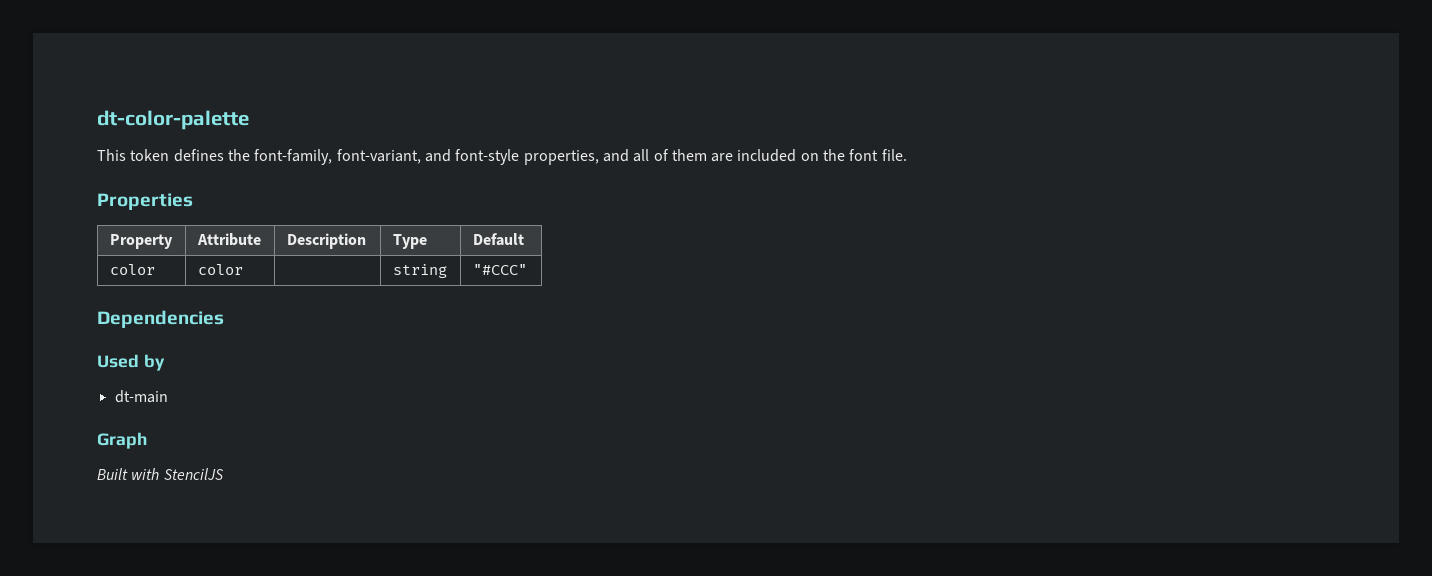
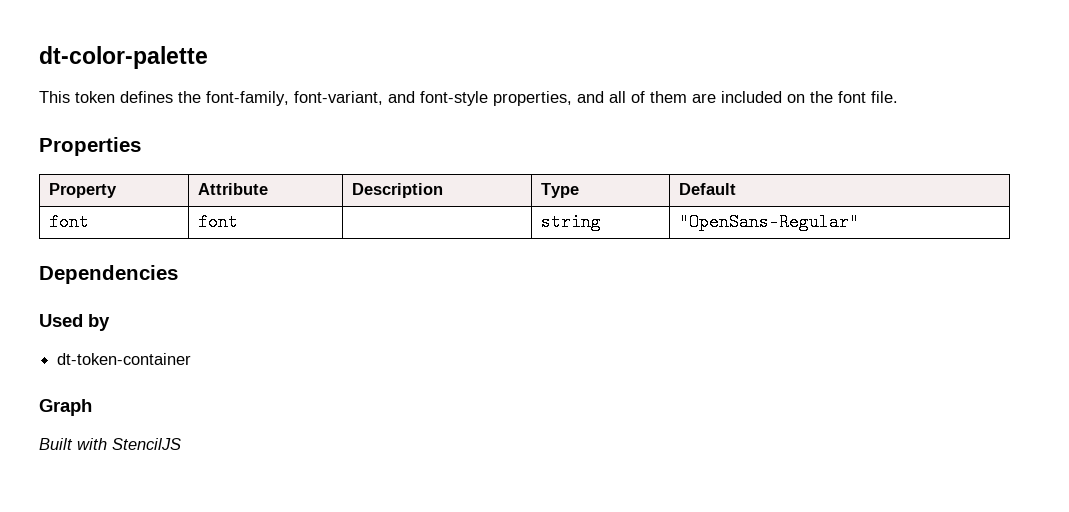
[109,264,155,275] [197,264,243,275] color | color -> [49,213,90,231] [198,213,239,231] font | font
[472,264,527,275] "#CCC" -> [679,213,860,231] "OpenSans-Regular"
[114,390,168,403] dt-main -> [57,353,192,365] dt-token-container

